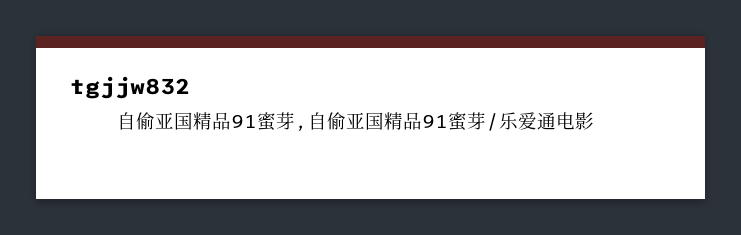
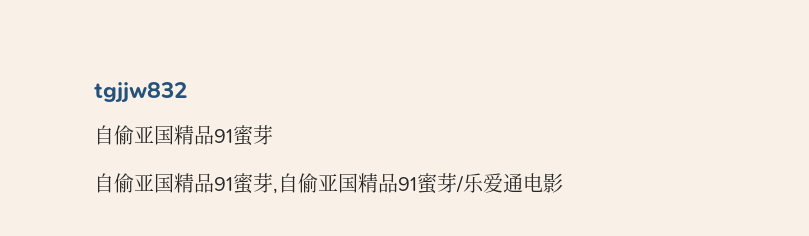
(295, 121) none -> [94,173,273,194] // 自偷亚国精品91蜜芽

